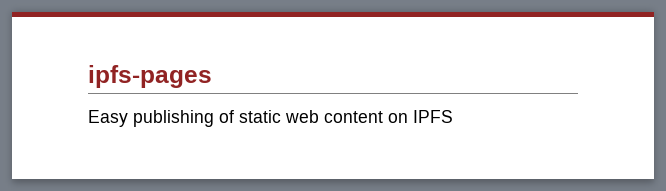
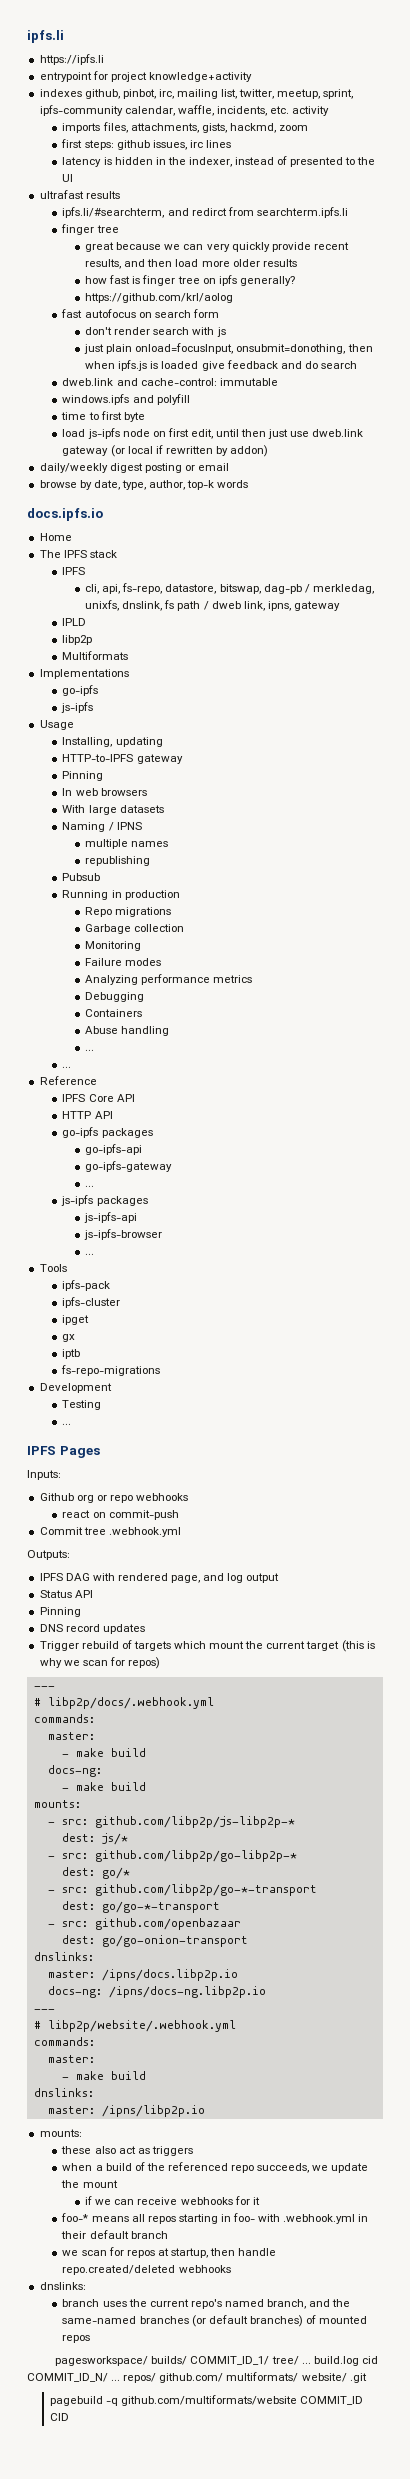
[88,65,212,88] [88,110,453,127] ipfs-pages // Easy publishing of static web content on IPFS -> [27,30,64,43] [39,54,104,65] [39,71,252,82] [39,89,354,99] [39,105,330,116] [62,122,308,133] [61,139,231,150] [62,156,376,167] [62,174,74,182] [39,190,120,199] [62,207,348,218] [61,224,119,235] [85,242,349,252] [85,259,297,269] [85,275,295,286] [85,293,234,303] [61,309,219,318] [85,327,226,337] [84,343,373,354] [85,360,358,371] [62,378,278,386] [62,394,190,405] [61,411,145,422] [62,428,364,439] [62,445,269,457] [39,463,230,473] [39,480,249,490] [27,508,103,521] [39,533,72,541] [39,550,117,558] [62,567,86,575] [85,583,374,594] [85,600,341,611] [62,618,87,626] [62,635,93,645] [62,651,129,660] [39,669,129,679] [62,685,99,696] [61,702,94,713] [39,720,74,730] [62,737,163,747] [62,754,183,764] [62,771,104,781] [62,788,147,796] [62,805,164,815] [62,822,142,832] [85,839,169,849] [85,856,151,866] [62,873,101,881] [62,890,180,900] [85,907,172,917] [85,924,185,934] [85,941,142,951] [85,958,162,966] [85,974,253,985] [85,992,145,1002] [85,1009,143,1017] [85,1026,170,1036] [85,1049,95,1051] [62,1066,72,1068] [39,1076,97,1085] [62,1094,135,1102] [62,1111,113,1119] [62,1127,153,1138] [85,1144,143,1155] [85,1161,173,1172] [85,1185,95,1187] [61,1195,148,1206] [84,1212,138,1223] [84,1229,163,1240] [85,1253,95,1255] [39,1264,67,1272] [62,1280,111,1291] [62,1297,121,1308] [62,1315,90,1325] [62,1334,76,1342] [62,1349,81,1359] [61,1365,161,1376] [39,1383,112,1393] [62,1400,102,1410] [62,1423,72,1425] [27,1446,100,1458] [27,1470,61,1480] [39,1493,189,1503] [62,1510,179,1520] [39,1527,181,1537] [27,1550,70,1560] [39,1573,280,1583] [39,1590,93,1598] [39,1607,81,1617] [39,1624,145,1634] [39,1640,375,1652] [39,1657,161,1669] [33,1686,55,1689] [33,1697,214,1709] [33,1714,95,1723] [47,1732,95,1740] [61,1748,146,1757] [47,1765,102,1777] [61,1782,146,1791] [33,1800,81,1808] [47,1816,295,1828] [61,1833,128,1845] [47,1850,297,1862] [61,1867,130,1879] [47,1884,317,1896] [61,1901,220,1913] [47,1918,241,1930] [61,1935,248,1947] [33,1952,94,1961] [47,1969,238,1981] [47,1986,266,1998] [33,2009,55,2012] [33,2020,236,2032] [33,2037,95,2046] [47,2055,95,2063] [61,2071,146,2080] [33,2088,94,2097] [47,2105,205,2117] [39,2129,82,2137] [61,2146,193,2156] [62,2162,369,2173] [61,2180,118,2188] [85,2196,260,2205] [61,2213,369,2224] [61,2230,168,2239] [62,2247,277,2258] [62,2265,231,2275] [39,2282,86,2290] [62,2299,351,2309] [62,2315,368,2327] [62,2335,91,2343] [55,2356,378,2366] [27,2372,367,2383] [49,2395,364,2406] [49,2413,69,2421] ipfs.li // https://ipfs.li // entrypoint for project knowledge+activity // indexes github, pinbot, irc, mailing list, twitter, meetup, sprint, ipfs-community calendar, waffle, incidents, etc. activity // imports files, attachments, gists, hackmd, zoom // first steps: github issues, irc lines // latency is hidden in the indexer, instead of presented to the UI // ultrafast results // ipfs.li/#searchterm, and redirct from searchterm.ipfs.li // finger tree // great because we can very quickly provide recent results, and then load more older results // how fast is finger tree on ipfs generally? // https://github.com/krl/aolog // fast autofocus on search form // don't render search with js // just plain onload=focusInput, onsubmit=donothing, then when ipfs.js is loaded give feedback and do search // dweb.link and cache-control: immutable // windows.ipfs and polyfill // time to first byte // load js-ipfs node on first edit, until then just use dweb.link gateway (or local if rewritten by addon) // daily/weekly digest posting or email // browse by date, type, author, top-k words // docs.ipfs.io // Home // The IPFS stack // IPFS // cli, api, fs-repo, datastore, bitswap, dag-pb / merkledag, unixfs, dnslink, fs path / dweb link, ipns, gateway // IPLD // libp2p // Multiformats // Implementations // go-ipfs // js-ipfs // Usage // Installing, updating // HTTP-to-IPFS gateway // Pinning // In web browsers // With large datasets // Naming / IPNS // multiple names // republishing // Pubsub // Running in production // Repo migrations // Garbage collection // Monitoring // Failure modes // Analyzing performance metrics // Debugging // Containers // Abuse handling // ... // ... // Reference // IPFS Core API // HTTP API // go-ipfs packages // go-ipfs-api // go-ipfs-gateway // ... // js-ipfs packages // js-ipfs-api // js-ipfs-browser // ... // Tools // ipfs-pack // ipfs-cluster // ipget // gx // iptb // fs-repo-migrations // Development // Testing // ... // IPFS Pages // Inputs: // Github org or repo webhooks // react on commit-push // Commit tree .webhook.yml // Outputs: // IPFS DAG with rendered page, and log output // Status API // Pinning // DNS record updates // Trigger rebuild of targets which mount the current target (this is why we scan for repos) // --- // # libp2p/docs/.webhook.yml // commands: // master: // - make build // docs-ng: // - make build // mounts: // - src: github.com/libp2p/js-libp2p-* // dest: js/* // - src: github.com/libp2p/go-libp2p-* // dest: go/* // - src: github.com/libp2p/go-*-transport // dest: go/go-*-transport // - src: github.com/openbazaar // dest: go/go-onion-transport // dnslinks: // master: /ipns/docs.libp2p.io // docs-ng: /ipns/docs-ng.libp2p.io // --- // # libp2p/website/.webhook.yml // commands: // master: // - make build // dnslinks: // master: /ipns/libp2p.io // mounts: // these also act as triggers // when a build of the referenced repo succeeds, we update the mount // if we can receive webhooks for it // foo-* means all repos starting in foo- with .webhook.yml in their default branch // we scan for repos at startup, then handle repo.created/deleted webhooks // dnslinks: // branch uses the current repo's named branch, and the same-named branches (or default branches) of mounted repos // pagesworkspace/ builds/ COMMIT_ID_1/ tree/ ... build.log cid COMMIT_ID_N/ ... repos/ github.com/ multiformats/ website/ .git // pagebuild -q github.com/multiformats/website COMMIT_ID CID

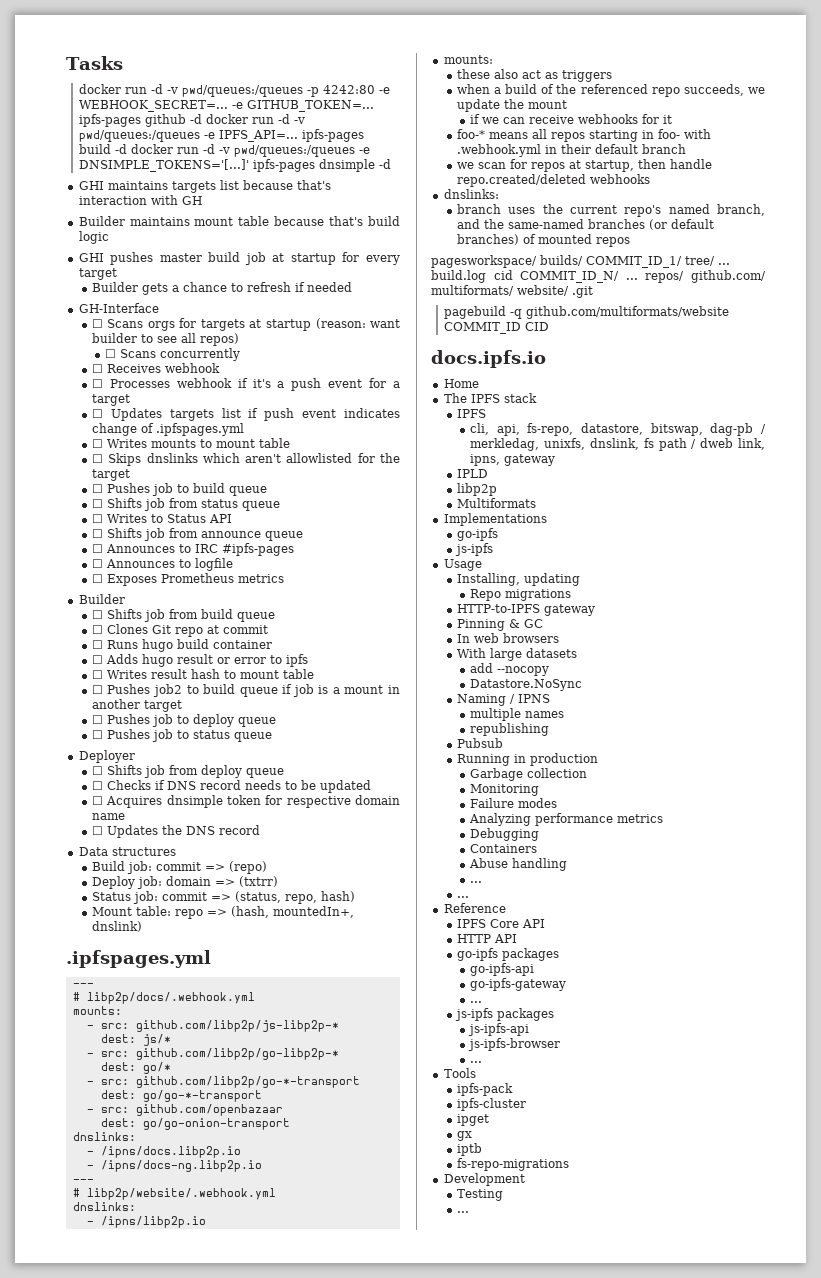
[27,30,64,43] [39,54,104,65] [39,71,252,82] [39,89,354,99] [39,105,330,116] [62,122,308,133] [61,139,231,150] [62,156,376,167] [62,174,74,182] [39,190,120,199] [62,207,348,218] [61,224,119,235] [85,242,349,252] [85,259,297,269] [85,275,295,286] [85,293,234,303] [61,309,219,318] [85,327,226,337] [84,343,373,354] [85,360,358,371] [62,378,278,386] [62,394,190,405] [61,411,145,422] [62,428,364,439] [62,445,269,457] [39,463,230,473] [39,480,249,490] [27,508,103,521] [39,533,72,541] [39,550,117,558] [62,567,86,575] [85,583,374,594] [85,600,341,611] [62,618,87,626] [62,635,93,645] [62,651,129,660] [39,669,129,679] [62,685,99,696] [61,702,94,713] [39,720,74,730] [62,737,163,747] [62,754,183,764] [62,771,104,781] [62,788,147,796] [62,805,164,815] [62,822,142,832] [85,839,169,849] [85,856,151,866] [62,873,101,881] [62,890,180,900] [85,907,172,917] [85,924,185,934] [85,941,142,951] [85,958,162,966] [85,974,253,985] [85,992,145,1002] [85,1009,143,1017] [85,1026,170,1036] [85,1049,95,1051] [62,1066,72,1068] [39,1076,97,1085] [62,1094,135,1102] [62,1111,113,1119] [62,1127,153,1138] [85,1144,143,1155] [85,1161,173,1172] [85,1185,95,1187] [61,1195,148,1206] [84,1212,138,1223] [84,1229,163,1240] [85,1253,95,1255] [39,1264,67,1272] [62,1280,111,1291] [62,1297,121,1308] [62,1315,90,1325] [62,1334,76,1342] [62,1349,81,1359] [61,1365,161,1376] [39,1383,112,1393] [62,1400,102,1410] [62,1423,72,1425] [27,1446,100,1458] [27,1470,61,1480] [39,1493,189,1503] [62,1510,179,1520] [39,1527,181,1537] [27,1550,70,1560] [39,1573,280,1583] [39,1590,93,1598] [39,1607,81,1617] [39,1624,145,1634] [39,1640,375,1652] [39,1657,161,1669] [33,1686,55,1689] [33,1697,214,1709] [33,1714,95,1723] [47,1732,95,1740] [61,1748,146,1757] [47,1765,102,1777] [61,1782,146,1791] ipfs.li // https://ipfs.li // entrypoint for project knowledge+activity // indexes github, pinbot, irc, mailing list, twitter, meetup, sprint, ipfs-community calendar, waffle, incidents, etc. activity // imports files, attachments, gists, hackmd, zoom // first steps: github issues, irc lines // latency is hidden in the indexer, instead of presented to the UI // ultrafast results // ipfs.li/#searchterm, and redirct from searchterm.ipfs.li // finger tree // great because we can very quickly provide recent results, and then load more older results // how fast is finger tree on ipfs generally? // https://github.com/krl/aolog // fast autofocus on search form // don't render search with js // just plain onload=focusInput, onsubmit=donothing, then when ipfs.js is loaded give feedback and do search // dweb.link and cache-control: immutable // windows.ipfs and polyfill // time to first byte // load js-ipfs node on first edit, until then just use dweb.link gateway (or local if rewritten by addon) // daily/weekly digest posting or email // browse by date, type, author, top-k words // docs.ipfs.io // Home // The IPFS stack // IPFS // cli, api, fs-repo, datastore, bitswap, dag-pb / merkledag, unixfs, dnslink, fs path / dweb link, ipns, gateway // IPLD // libp2p // Multiformats // Implementations // go-ipfs // js-ipfs // Usage // Installing, updating // HTTP-to-IPFS gateway // Pinning // In web browsers // With large datasets // Naming / IPNS // multiple names // republishing // Pubsub // Running in production // Repo migrations // Garbage collection // Monitoring // Failure modes // Analyzing performance metrics // Debugging // Containers // Abuse handling // ... // ... // Reference // IPFS Core API // HTTP API // go-ipfs packages // go-ipfs-api // go-ipfs-gateway // ... // js-ipfs packages // js-ipfs-api // js-ipfs-browser // ... // Tools // ipfs-pack // ipfs-cluster // ipget // gx // iptb // fs-repo-migrations // Development // Testing // ... // IPFS Pages // Inputs: // Github org or repo webhooks // react on commit-push // Commit tree .webhook.yml // Outputs: // IPFS DAG with rendered page, and log output // Status API // Pinning // DNS record updates // Trigger rebuild of targets which mount the current target (this is why we scan for repos) // --- // # libp2p/docs/.webhook.yml // commands: // master: // - make build // docs-ng: // - make build -> [66,56,123,70] [79,84,391,97] [79,100,375,112] [79,114,306,127] [79,129,365,142] [79,144,371,157] [79,159,392,172] [78,180,331,193] [78,195,202,205] [78,216,400,226] [78,231,109,244] [78,252,400,265] [78,268,117,280] [91,282,352,295] [78,303,159,313] [91,318,401,331] [91,333,239,346] [105,348,241,361] [91,363,220,373] [91,378,400,391] [91,394,130,406] [91,408,400,421] [91,423,244,436] [91,438,290,448] [91,453,401,466] [91,469,130,481] [91,483,267,496] [91,498,280,511] [91,514,232,523] [91,528,303,541] [91,543,294,556] [91,558,233,571] [91,573,284,586] [78,594,125,604] [91,609,275,622] [91,624,268,637] [91,639,272,652] [91,654,308,667] [91,669,314,679] [91,684,401,697] [91,699,182,712] [91,714,276,727] [91,729,272,742] [78,750,135,763] [91,765,284,778] [91,780,371,793] [91,795,401,808] [91,813,125,820] [91,825,260,838] [78,847,176,856] [91,861,267,874] [91,876,278,889] [91,891,355,904] [91,906,354,919] [91,921,142,932] [66,950,211,968] [72,983,94,987] [72,992,255,1004] Tasks // docker run -d -v pwd/queues:/queues -p 4242:80 -e WEBHOOK_SECRET=... -e GITHUB_TOKEN=... ipfs-pages github -d docker run -d -v pwd/queues:/queues -e IPFS_API=... ipfs-pages build -d docker run -d -v pwd/queues:/queues -e DNSIMPLE_TOKENS='[...]' ipfs-pages dnsimple -d // GHI maintains targets list because that's interaction with GH // Builder maintains mount table because that's build logic // GHI pushes master build job at startup for every target // Builder gets a chance to refresh if needed // GH-Interface // ☐ Scans orgs for targets at startup (reason: want builder to see all repos) // ☐ Scans concurrently // ☐ Receives webhook // ☐ Processes webhook if it's a push event for a target // ☐ Updates targets list if push event indicates change of .ipfspages.yml // ☐ Writes mounts to mount table // ☐ Skips dnslinks which aren't allowlisted for the target // ☐ Pushes job to build queue // ☐ Shifts job from status queue // ☐ Writes to Status API // ☐ Shifts job from announce queue // ☐ Announces to IRC #ipfs-pages // ☐ Announces to logfile // ☐ Exposes Prometheus metrics // Builder // ☐ Shifts job from build queue // ☐ Clones Git repo at commit // ☐ Runs hugo build container // ☐ Adds hugo result or error to ipfs // ☐ Writes result hash to mount table // ☐ Pushes job2 to build queue if job is a mount in another target // ☐ Pushes job to deploy queue // ☐ Pushes job to status queue // Deployer // ☐ Shifts job from deploy queue // ☐ Checks if DNS record needs to be updated // ☐ Acquires dnsimple token for respective domain name // ☐ Updates the DNS record // Data structures // Build job: commit => (repo) // Deploy job: domain => (txtrr) // Status job: commit => (status, repo, hash) // Mount table: repo => (hash, mountedIn+, dnslink) // .ipfspages.yml // --- // # libp2p/docs/.webhook.yml
[47,1970,95,1978] master: -> [86,1151,94,1155] -
[47,1986,102,1998] docs-ng: -> [86,1165,94,1169] -
[33,2037,95,2046] [47,2055,95,2063] [61,2071,146,2080] [33,2088,94,2097] [47,2106,95,2114] commands: // master: // - make build // dnslinks: // master: -> [72,1202,136,1211] [86,1221,94,1225] dnslinks: // -
(69, 2417) none -> [431,350,546,368] [443,379,479,388] [443,393,537,403] [456,409,486,418] [470,423,766,436] [470,438,765,451] [470,454,556,466] [456,469,488,478] [456,483,497,496] [456,498,536,508] [443,513,547,526] [456,528,498,541] [454,543,493,556] [443,559,482,571] [456,573,580,586] [470,589,572,601] [456,604,595,616] [456,619,543,631] [456,633,559,643] [456,648,577,661] [470,663,550,676] [470,679,583,691] [456,694,550,706] [470,708,565,721] [470,723,550,736] [456,738,503,748] [456,753,598,766] [470,768,588,781] [470,784,540,796] [470,798,558,808] [469,813,664,826] [470,828,540,841] [470,844,538,853] [469,858,568,871] [470,881,483,883] [456,896,469,898] [443,903,506,913] [456,919,545,928] [456,934,517,943] [456,948,559,961] [470,963,535,976] [470,978,567,991] [470,1001,483,1003] [454,1008,554,1021] [468,1023,530,1036] [468,1038,561,1051] [470,1061,483,1063] [443,1068,476,1078] [456,1083,513,1096] [456,1098,526,1111] [456,1114,489,1126] [456,1131,472,1141] [456,1143,482,1156] [456,1158,569,1171] [443,1173,525,1186] [456,1189,503,1201] [456,1211,469,1213] // docs.ipfs.io // Home // The IPFS stack // IPFS // cli, api, fs-repo, datastore, bitswap, dag-pb / merkledag, unixfs, dnslink, fs path / dweb link, ipns, gateway // IPLD // libp2p // Multiformats // Implementations // go-ipfs // js-ipfs // Usage // Installing, updating // Repo migrations // HTTP-to-IPFS gateway // Pinning & GC // In web browsers // With large datasets // add --nocopy // Datastore.NoSync // Naming / IPNS // multiple names // republishing // Pubsub // Running in production // Garbage collection // Monitoring // Failure modes // Analyzing performance metrics // Debugging // Containers // Abuse handling // ... // ... // Reference // IPFS Core API // HTTP API // go-ipfs packages // go-ipfs-api // go-ipfs-gateway // ... // js-ipfs packages // js-ipfs-api // js-ipfs-browser // ... // Tools // ipfs-pack // ipfs-cluster // ipget // gx // iptb // fs-repo-migrations // Development // Testing // ...

